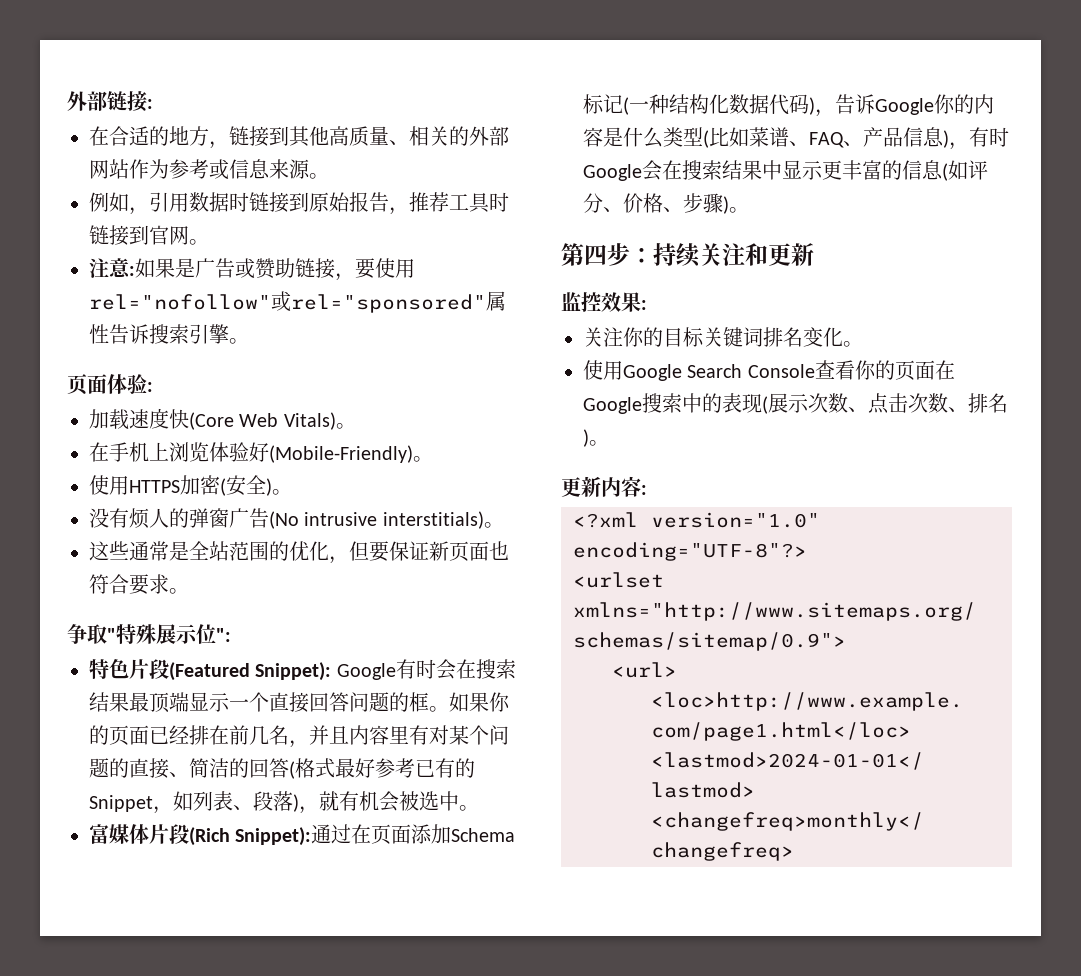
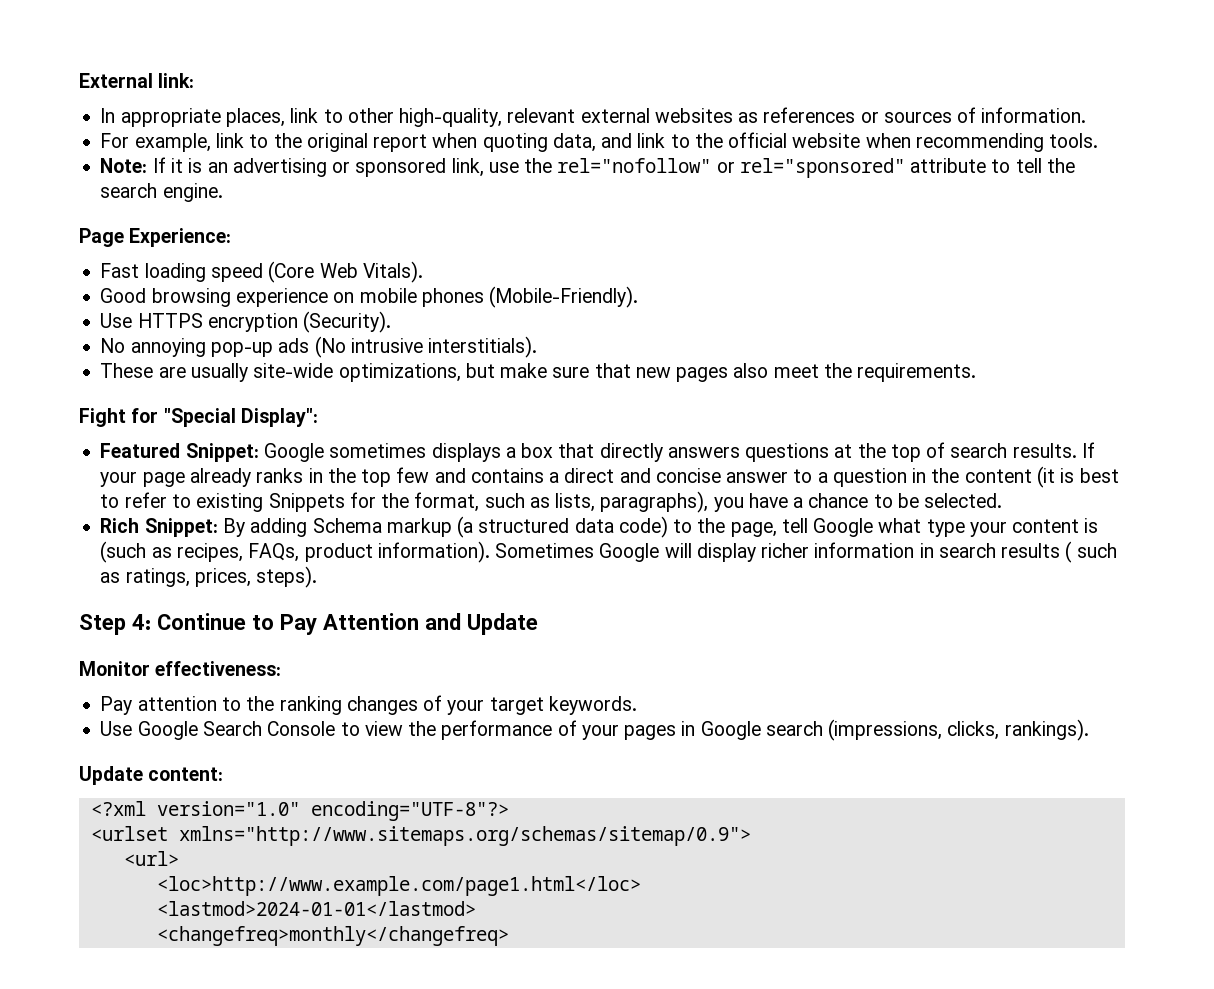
[67,91,153,112] [89,126,509,149] [89,159,329,180] [89,192,509,215] [89,225,209,246] [89,258,415,281] [89,291,506,313] [89,324,249,344] [67,374,153,395] [89,408,356,430] [89,442,433,463] [89,475,292,496] [89,508,504,529] [89,541,509,564] [89,574,189,595] [67,624,231,644] [89,659,516,681] [89,692,510,713] [89,725,509,748] [89,758,475,779] [89,791,479,814] [89,824,516,846] [583,94,994,117] [583,127,1009,150] [583,160,988,181] [583,193,749,214] [561,243,814,267] [561,292,647,312] [583,327,863,347] [583,360,955,381] [583,393,1008,414] [583,429,609,447] [561,476,647,497] 外部链接: // 在合适的地方，链接到其他高质量、相关的外部网站作为参考或信息来源。 // 例如，引用数据时链接到原始报告，推荐工具时链接到官网。 // 注意:如果是广告或赞助链接，要使用rel="nofollow"或rel="sponsored"属性告诉搜索引擎。 // 页面体验: // 加载速度快(Core Web Vitals)。 // 在手机上浏览体验好(Mobile-Friendly)。 // 使用HTTPS加密(安全)。 // 没有烦人的弹窗广告(No intrusive interstitials)。 // 这些通常是全站范围的优化，但要保证新页面也符合要求。 // 争取"特殊展示位": // 特色片段(Featured Snippet): Google有时会在搜索结果最顶端显示一个直接回答问题的框。如果你的页面已经排在前几名，并且内容里有对某个问题的直接、简洁的回答(格式最好参考已有的Snippet，如列表、段落)，就有机会被选中。 // 富媒体片段(Rich Snippet):通过在页面添加Schema标记(一种结构化数据代码)，告诉Google你的内容是什么类型(比如菜谱、FAQ、产品信息)，有时Google会在搜索结果中显示更丰富的信息(如评分、价格、步骤)。 // 第四步：持续关注和更新 // 监控效果: // 关注你的目标关键词排名变化。 // 使用Google Search Console查看你的页面在Google搜索中的表现(展示次数、点击次数、排名)。 // 更新内容: -> [79,73,195,88] [100,107,1087,127] [100,132,1099,152] [100,157,1075,178] [100,183,223,202] [79,228,232,247] [100,261,423,283] [100,286,639,308] [100,311,392,333] [100,336,538,358] [100,363,977,382] [79,408,318,427] [100,442,1095,462] [100,466,1119,488] [100,491,1003,513] [100,516,1099,538] [100,541,1117,563] [100,566,318,588] [79,613,538,635] [79,661,282,676] [100,695,637,715] [100,719,1089,741] [79,766,224,785] External link: // In appropriate places, link to other high-quality, relevant external websites as references or sources of information. // For example, link to the original report when quoting data, and link to the official website when recommending tools. // Note: If it is an advertising or sponsored link, use the rel="nofollow" or rel="sponsored" attribute to tell the search engine. // Page Experience: // Fast loading speed (Core Web Vitals). // Good browsing experience on mobile phones (Mobile-Friendly). // Use HTTPS encryption (Security). // No annoying pop-up ads (No intrusive interstitials). // These are usually site-wide optimizations, but make sure that new pages also meet the requirements. // Fight for "Special Display": // Featured Snippet: Google sometimes displays a box that directly answers questions at the top of search results. If your page already ranks in the top few and contains a direct and concise answer to a question in the content (it is best to refer to existing Snippets for the format, such as lists, paragraphs), you have a chance to be selected. // Rich Snippet: By adding Schema markup (a structured data code) to the page, tell Google what type your content is (such as recipes, FAQs, product information). Sometimes Google will display richer information in search results ( such as ratings, prices, steps). // Step 4: Continue to Pay Attention and Update // Monitor effectiveness: // Pay attention to the ranking changes of your target keywords. // Use Google Search Console to view the performance of your pages in Google search (impressions, clicks, rankings). // Update content:

